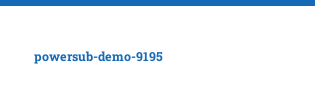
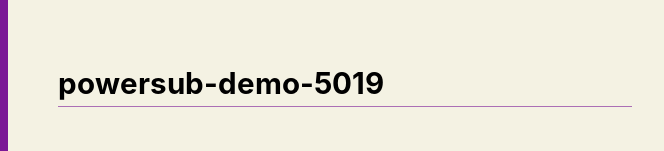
[34,51,163,64] powersub-demo-9195 -> [58,71,384,100] powersub-demo-5019

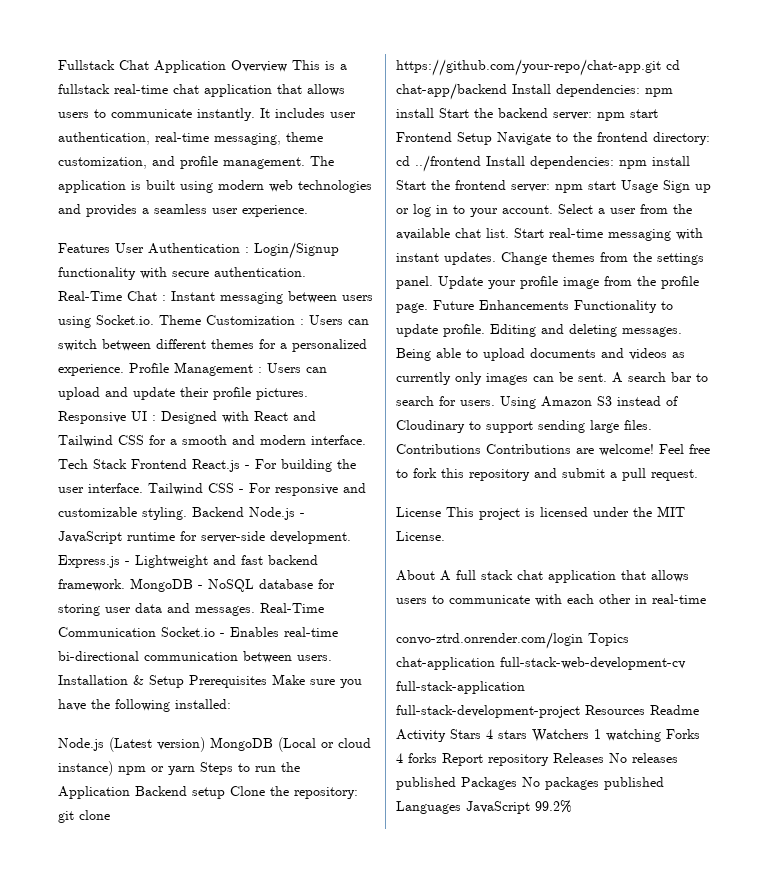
[58,71,384,100] powersub-demo-5019 -> [58,60,347,73] [58,84,345,97] [58,108,356,121] [58,132,323,145] [58,156,334,169] [58,180,372,193] [58,204,308,217] [58,242,339,259] [58,267,306,280] [58,291,373,304] [58,315,369,328] [58,339,367,352] [58,362,327,376] [58,387,308,400] [58,411,316,424] [58,435,366,447] [58,459,356,472] [58,483,366,496] [58,507,305,520] [58,531,351,544] [58,555,318,568] [58,578,335,592] [58,603,324,616] [58,627,338,637] [58,651,332,663] [58,674,362,688] [58,699,231,712] [58,737,371,752] [58,761,300,776] [58,786,358,799] [58,810,110,823] [396,59,680,76] [396,83,673,100] [396,108,658,121] [396,132,710,145] [396,155,690,172] [396,180,711,193] [396,204,692,217] [396,228,703,241] [396,252,704,265] [396,276,699,289] [396,300,673,313] [396,324,682,337] [396,348,685,361] [396,372,708,385] [396,396,678,409] [396,420,652,433] [396,444,710,456] [396,468,698,481] [396,506,685,520] [396,531,445,541] [396,570,689,583] [396,594,706,606] [396,632,629,649] [396,657,686,670] [396,681,525,694] [396,705,699,718] [396,729,700,742] [396,753,678,766] [396,777,664,790] [396,800,572,814] Fullstack Chat Application Overview This is a fullstack real-time chat application that allows users to communicate instantly. It includes user authentication, real-time messaging, theme customization, and profile management. The application is built using modern web technologies and provides a seamless user experience. // Features User Authentication : Login/Signup functionality with secure authentication. Real-Time Chat : Instant messaging between users using Socket.io. Theme Customization : Users can switch between different themes for a personalized experience. Profile Management : Users can upload and update their profile pictures. Responsive UI : Designed with React and Tailwind CSS for a smooth and modern interface. Tech Stack Frontend React.js - For building the user interface. Tailwind CSS - For responsive and customizable styling. Backend Node.js - JavaScript runtime for server-side development. Express.js - Lightweight and fast backend framework. MongoDB - NoSQL database for storing user data and messages. Real-Time Communication Socket.io - Enables real-time bi-directional communication between users. Installation & Setup Prerequisites Make sure you have the following installed: // Node.js (Latest version) MongoDB (Local or cloud instance) npm or yarn Steps to run the Application Backend setup Clone the repository: git clone https://github.com/your-repo/chat-app.git cd chat-app/backend Install dependencies: npm install Start the backend server: npm start Frontend Setup Navigate to the frontend directory: cd ../frontend Install dependencies: npm install Start the frontend server: npm start Usage Sign up or log in to your account. Select a user from the available chat list. Start real-time messaging with instant updates. Change themes from the settings panel. Update your profile image from the profile page. Future Enhancements Functionality to update profile. Editing and deleting messages. Being able to upload documents and videos as currently only images can be sent. A search bar to search for users. Using Amazon S3 instead of Cloudinary to support sending large files. Contributions Contributions are welcome! Feel free to fork this repository and submit a pull request. // License This project is licensed under the MIT License. // About A full stack chat application that allows users to communicate with each other in real-time // convo-ztrd.onrender.com/login Topics chat-application full-stack-web-development-cv full-stack-application full-stack-development-project Resources Readme Activity Stars 4 stars Watchers 1 watching Forks 4 forks Report repository Releases No releases published Packages No packages published Languages JavaScript 99.2%

